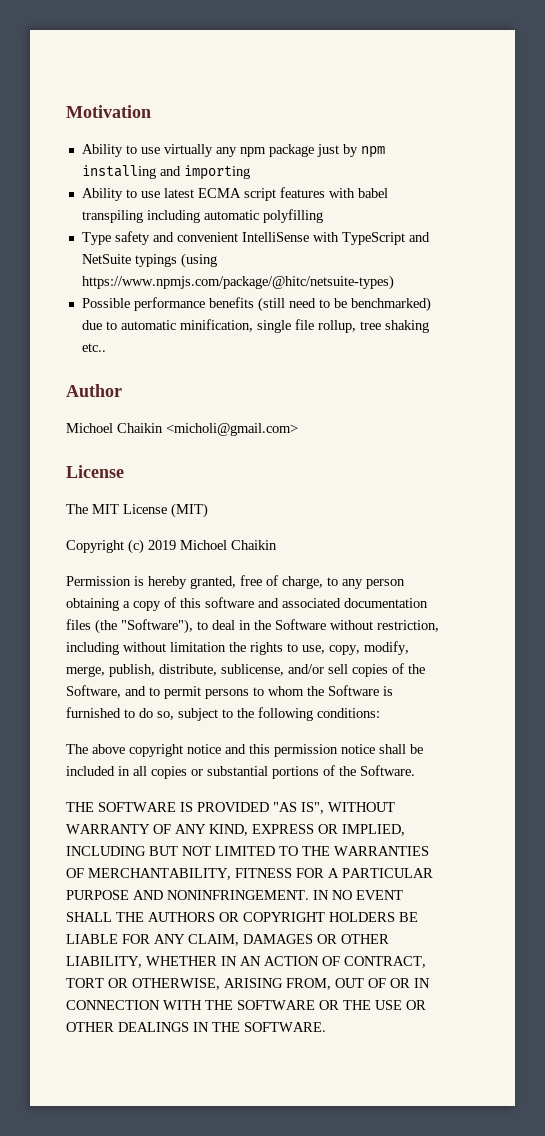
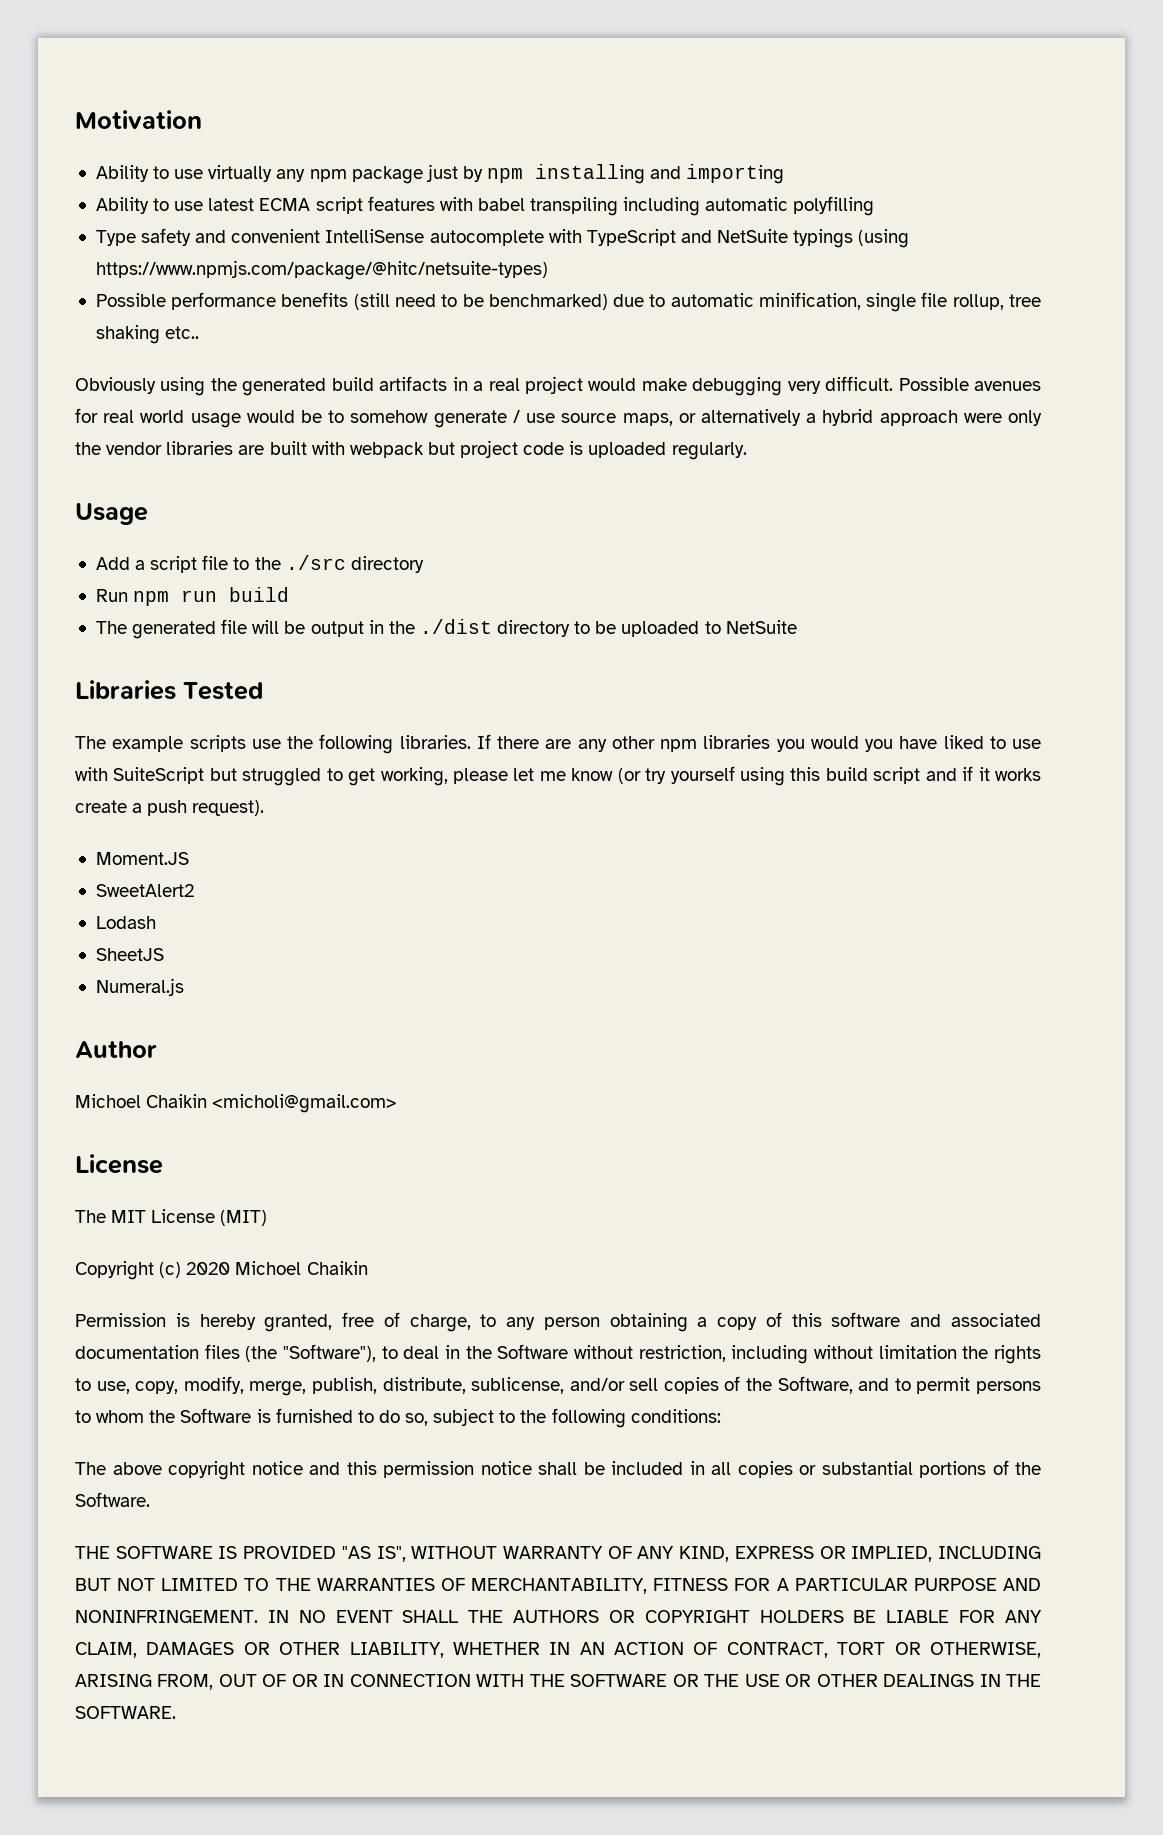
(309, 237) none -> [429,230,544,246] autocomplete
(106, 347) none -> [75,376,1041,396] [75,408,1042,428] [75,440,747,460] [75,503,148,525] [95,555,424,573] [95,587,290,606] [95,619,797,639] [75,680,263,700] [75,734,1041,754] [75,766,1042,786] [75,800,265,816] [95,852,189,865] [95,884,194,897] [95,916,156,929] [95,948,164,961] [95,978,184,996] // Obviously using the generated build artifacts in a real project would make debugging very difficult. Possible avenues for real world usage would be to somehow generate / use source maps, or alternatively a hybrid approach were only the vendor libraries are built with webpack but project code is uploaded regularly. // Usage // Add a script file to the ./src directory // Run npm run build // The generated file will be output in the ./dist directory to be uploaded to NetSuite // Libraries Tested // The example scripts use the following libraries. If there are any other npm libraries you would you have liked to use with SuiteScript but struggled to get working, please let me know (or try yourself using this build script and if it works create a push request). // Moment.JS // SweetAlert2 // Lodash // SheetJS // Numeral.js
[148,540,176,550] 2019 -> [186,1262,231,1275] 2020

